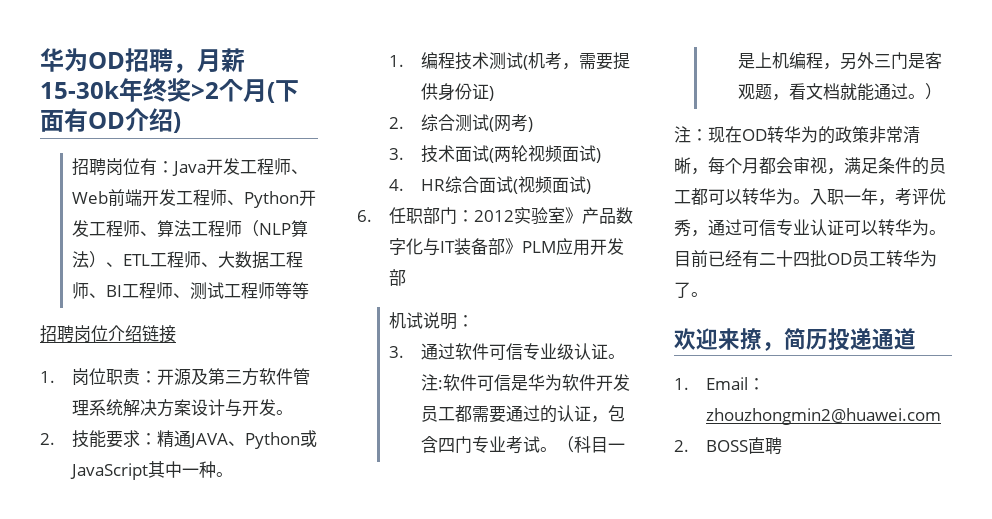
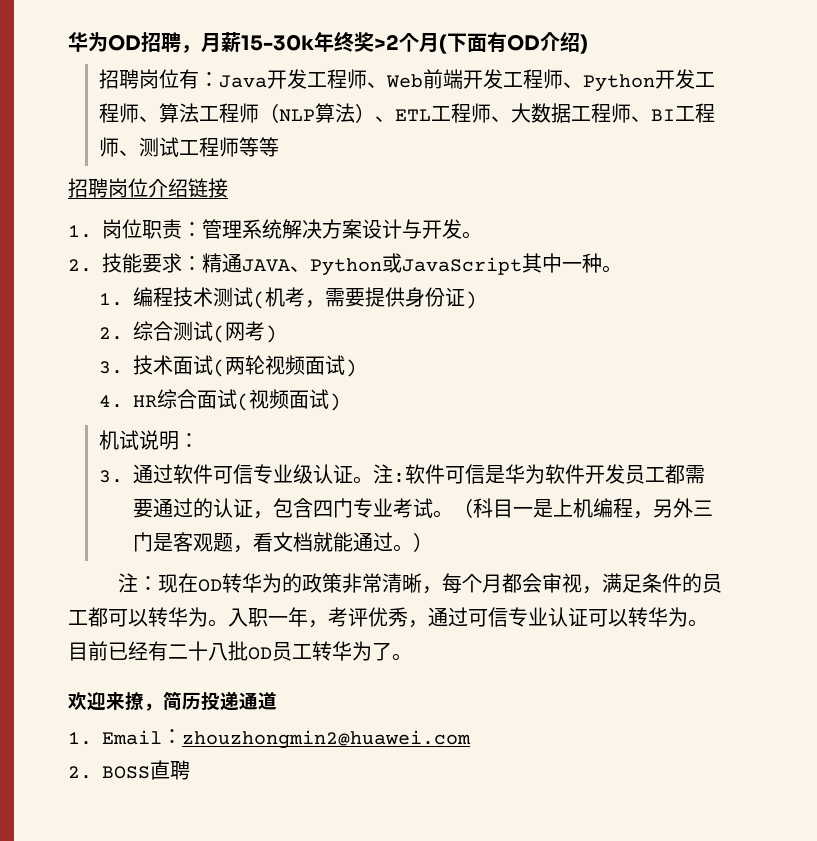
[157,368,294,386] 开源及第三方软件 -> (202, 229) none
[357,207,634,225] [389,238,625,256] [389,269,407,286] // 6.任职部门：2012实验室》产品数字化与IT装备部》PLM应用开发部 -> (342, 402) none
[793,252,810,267] 四 -> [208,643,228,661] 八

